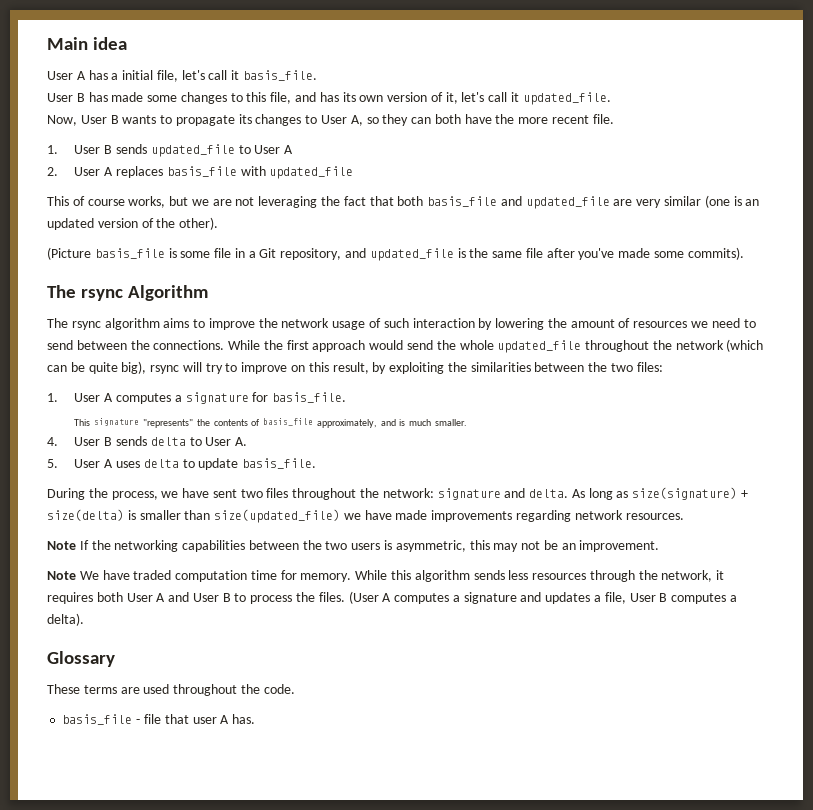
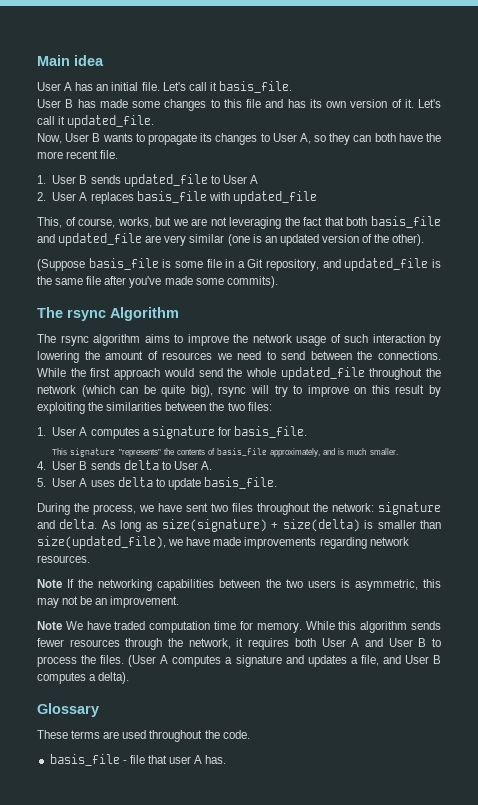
[111,70,205,82] a initial file, let's -> [96,82,186,91] an initial file. Let's
[270,92,292,104] file, -> [246,99,261,108] file
[445,92,485,104] it, let's -> [404,99,441,108] it. Let's
[47,196,125,206] This of course -> [37,217,116,228] This, of course,
[47,247,91,260] (Picture -> [37,259,85,271] (Suppose
[332,362,369,374] result, -> [395,385,425,394] result
[214,509,341,523] size(updated_file) -> [37,536,166,549] size(updated_file),
[508,570,529,580] less -> [37,638,64,647] fewer
(626, 598) none -> [382,655,401,664] and

